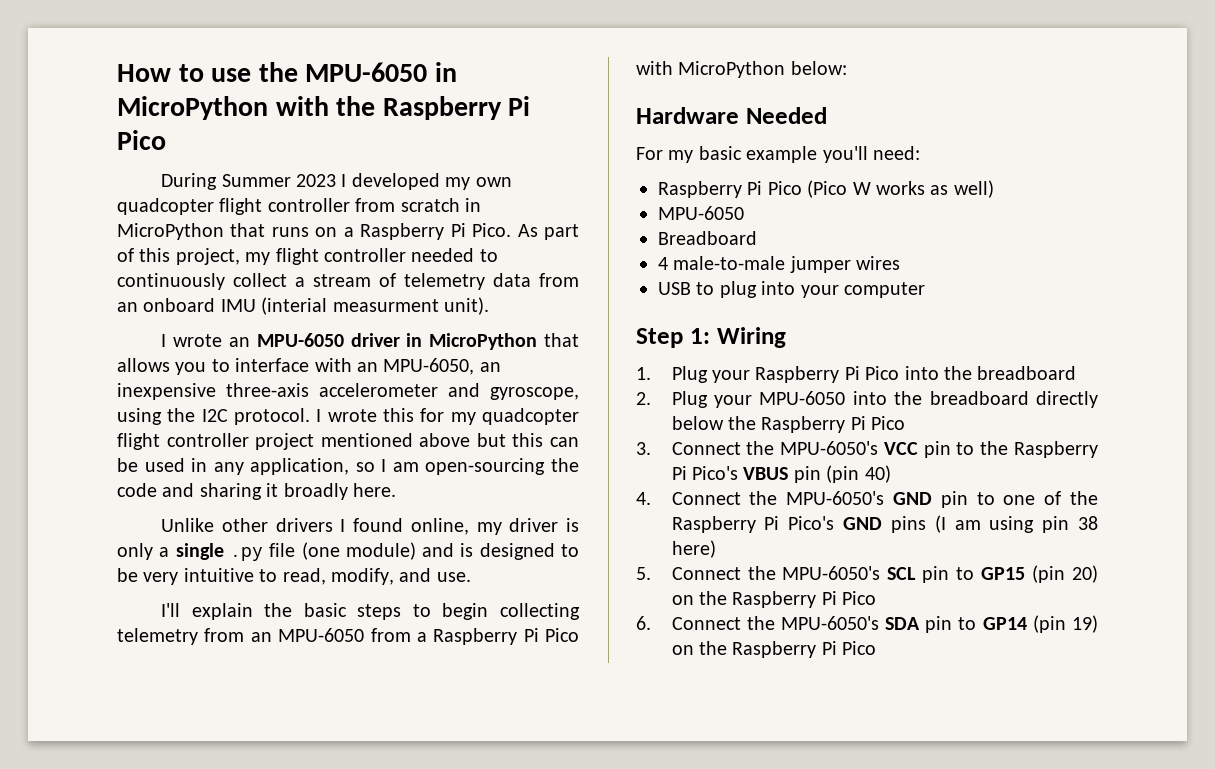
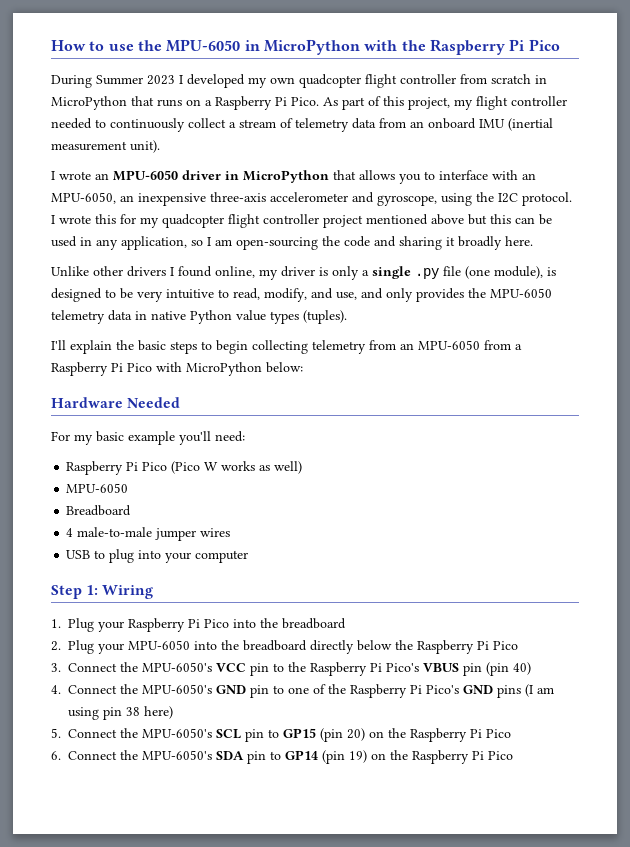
[261,297,439,315] (interial measurment -> [508,118,553,131] [51,141,127,151] (inertial measurement
[345,542,455,560] module) and -> [494,266,543,279] module),
[436,572,471,582] use. -> [336,288,552,302] [51,310,347,324] use, and only provides the MPU-6050 telemetry data in native Python value types (tuples).

